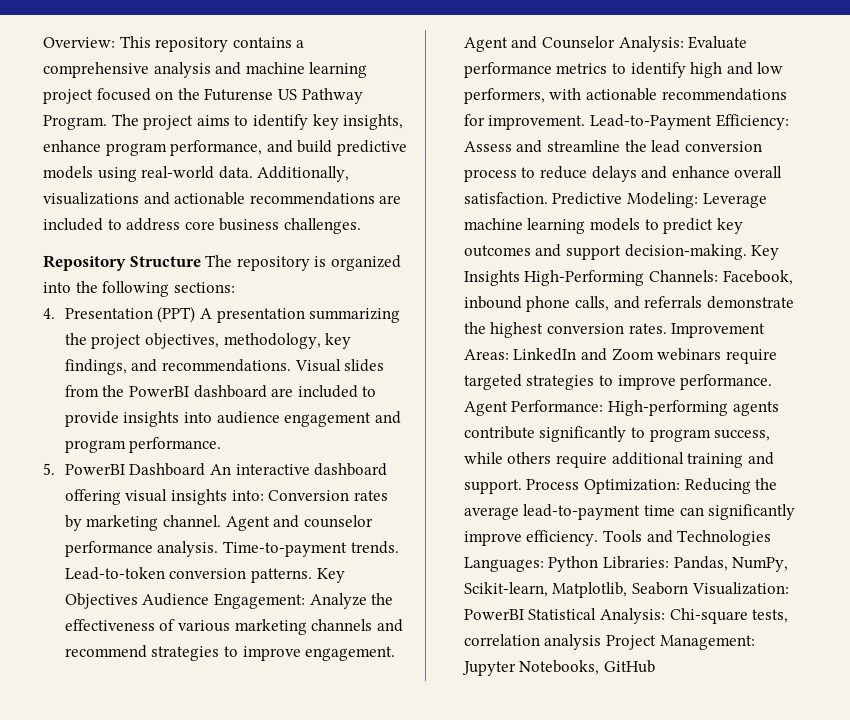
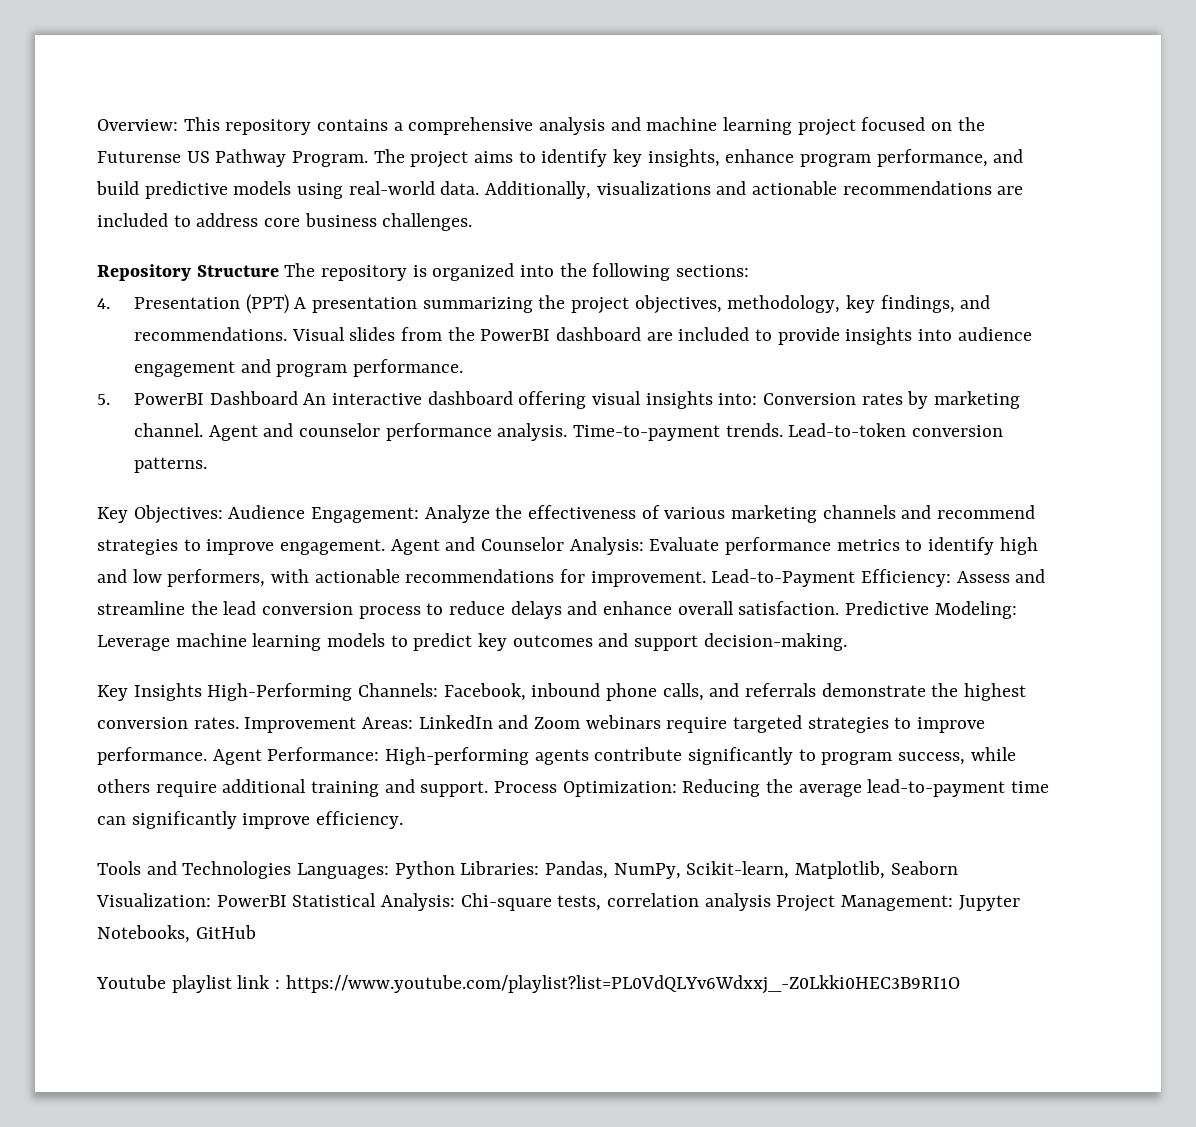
[316,568,345,583] [64,593,138,609] Key Objectives -> [97,505,223,524] // Key Objectives:
(747, 252) none -> (847, 642) //
(599, 538) none -> (404, 820) //
(656, 666) none -> [96,975,960,994] // Youtube playlist link : https://www.youtube.com/playlist?list=PL0VdQLYv6Wdxxj_-Z0Lkki0HEC3B9RI1O

